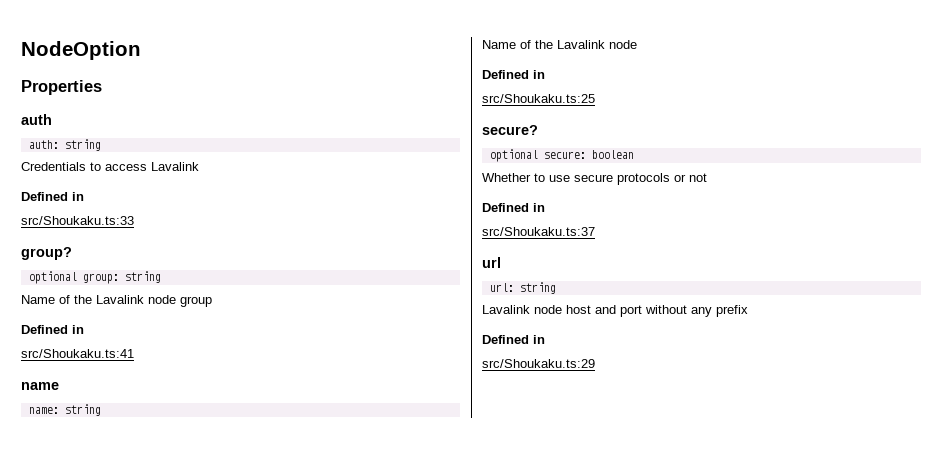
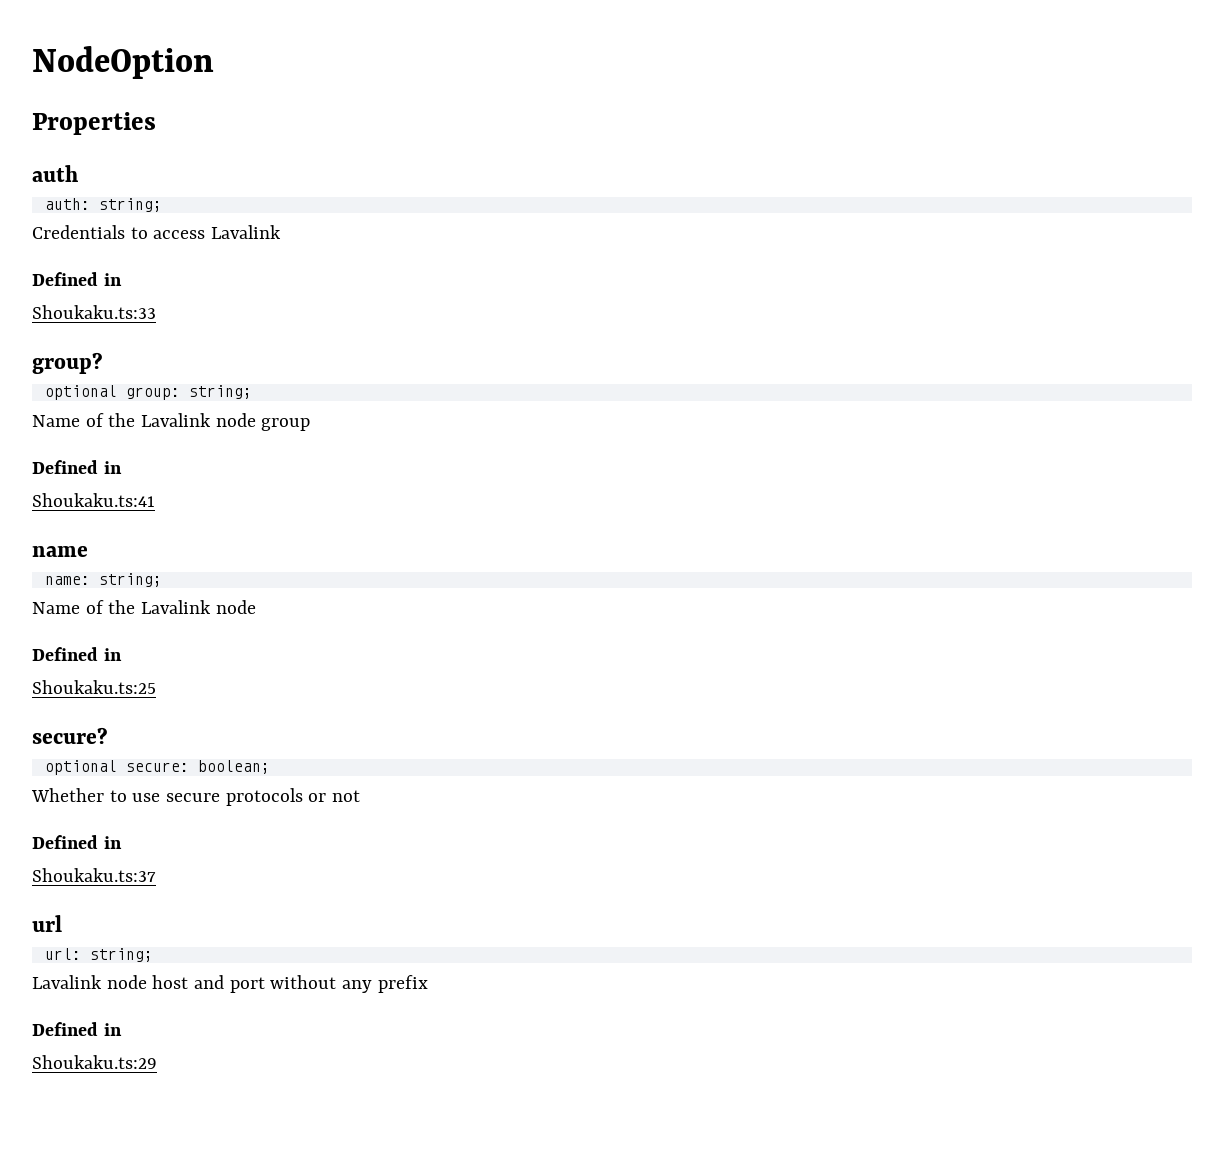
[64,139,101,151] string -> [98,198,162,212] string;
[21,216,134,225] src/Shoukaku.ts:33 -> [32,305,156,319] Shoukaku.ts:33
[124,271,161,283] string -> [188,385,252,399] string;
[21,349,134,358] src/Shoukaku.ts:41 -> [32,493,155,507] Shoukaku.ts:41
[64,404,101,416] string -> [98,573,162,587] string;
[482,94,595,103] src/Shoukaku.ts:25 -> [32,680,156,694] Shoukaku.ts:25
[591,150,634,159] boolean -> [197,760,270,774] boolean;
[482,227,595,236] src/Shoukaku.ts:37 -> [32,868,156,882] Shoukaku.ts:37
[519,282,556,294] string -> [89,948,153,962] string;
[482,359,595,368] src/Shoukaku.ts:29 -> [32,1055,157,1069] Shoukaku.ts:29

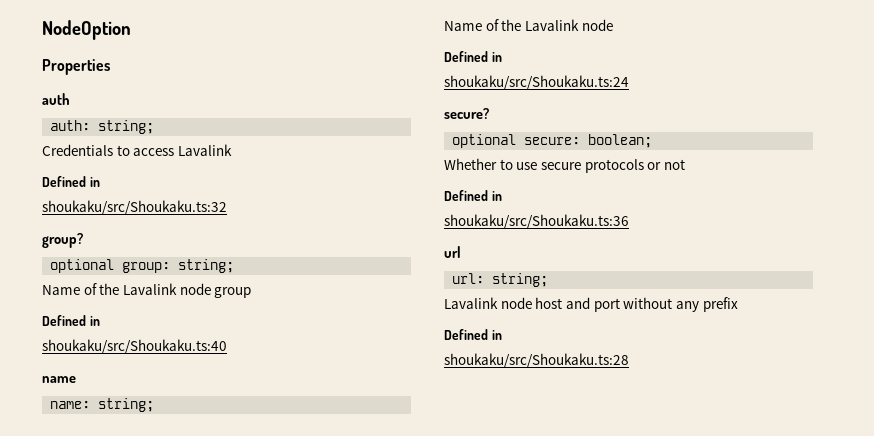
[32,305,156,319] Shoukaku.ts:33 -> [42,200,227,215] shoukaku/src/Shoukaku.ts:32
[32,493,155,507] Shoukaku.ts:41 -> [42,339,227,354] shoukaku/src/Shoukaku.ts:40
[32,680,156,694] Shoukaku.ts:25 -> [444,75,629,90] shoukaku/src/Shoukaku.ts:24
[32,868,156,882] Shoukaku.ts:37 -> [444,214,629,229] shoukaku/src/Shoukaku.ts:36
[32,1055,157,1069] Shoukaku.ts:29 -> [444,353,629,368] shoukaku/src/Shoukaku.ts:28

